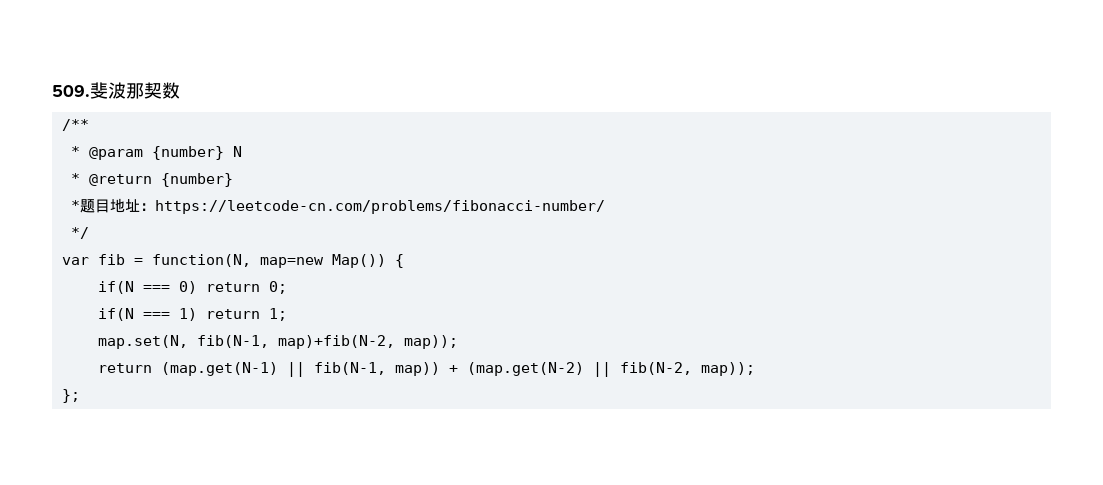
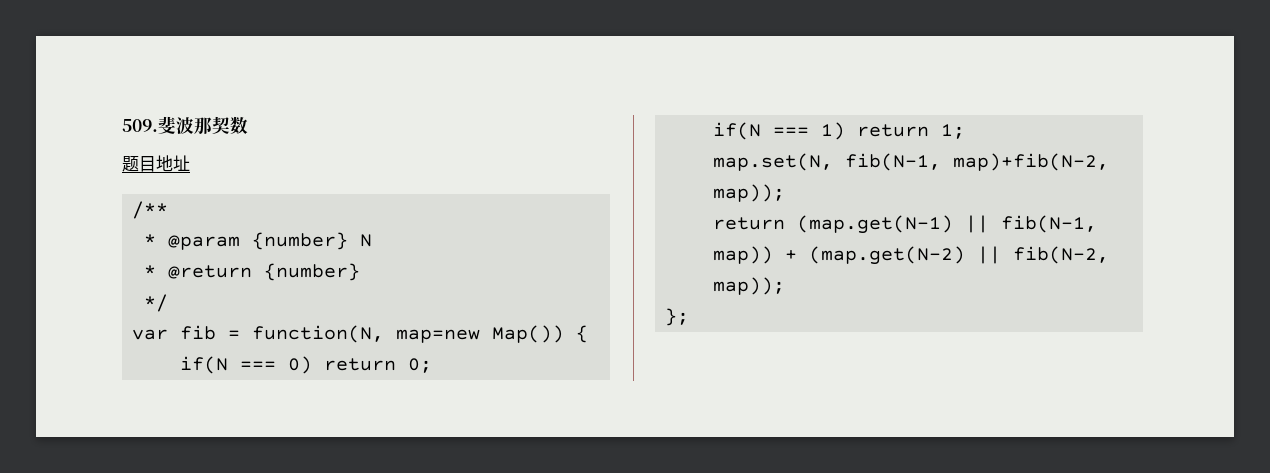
(180, 90) none -> [122,155,190,172] // 题目地址
[71,198,606,214] // *题目地址：https://leetcode-cn.com/problems/fibonacci-number/ -> (361, 272) none

